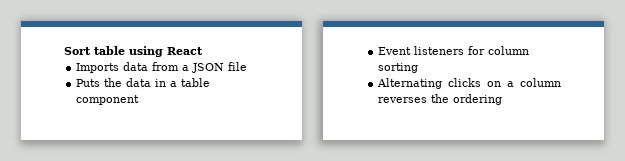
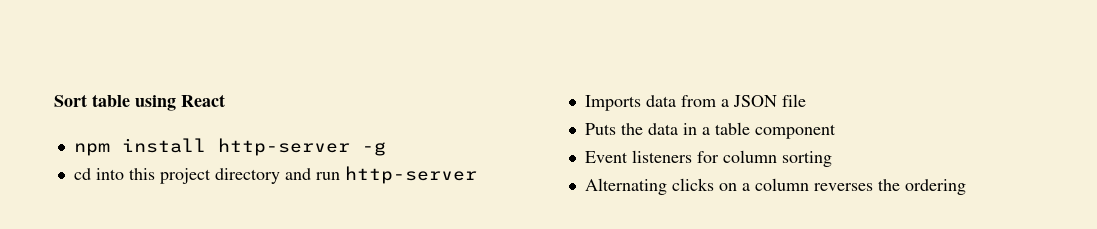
(203, 51) none -> [73,138,386,156] [73,166,477,184] // npm install http-server -g // cd into this project directory and run http-server

